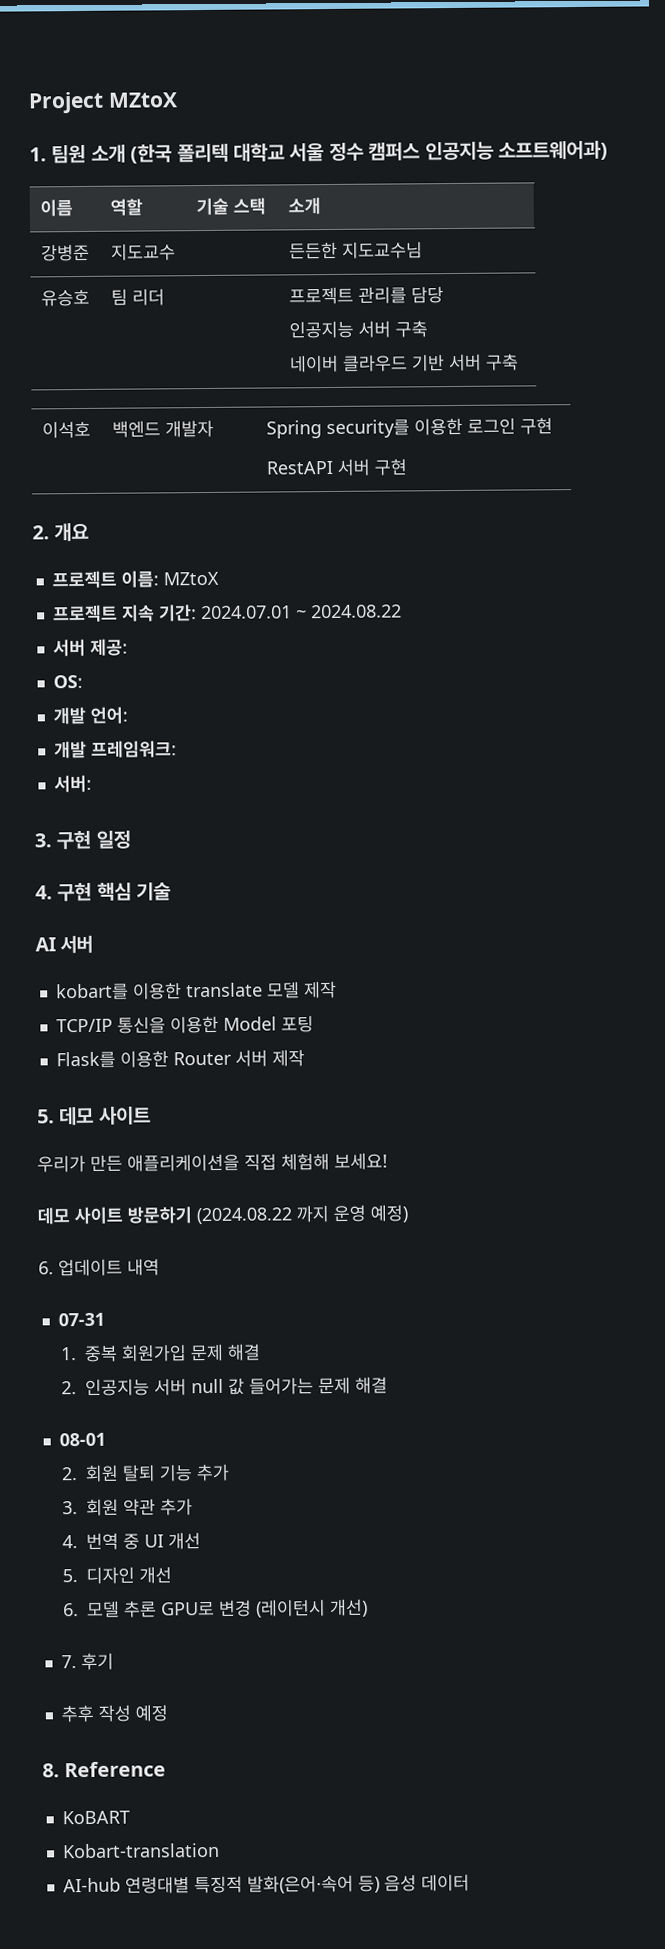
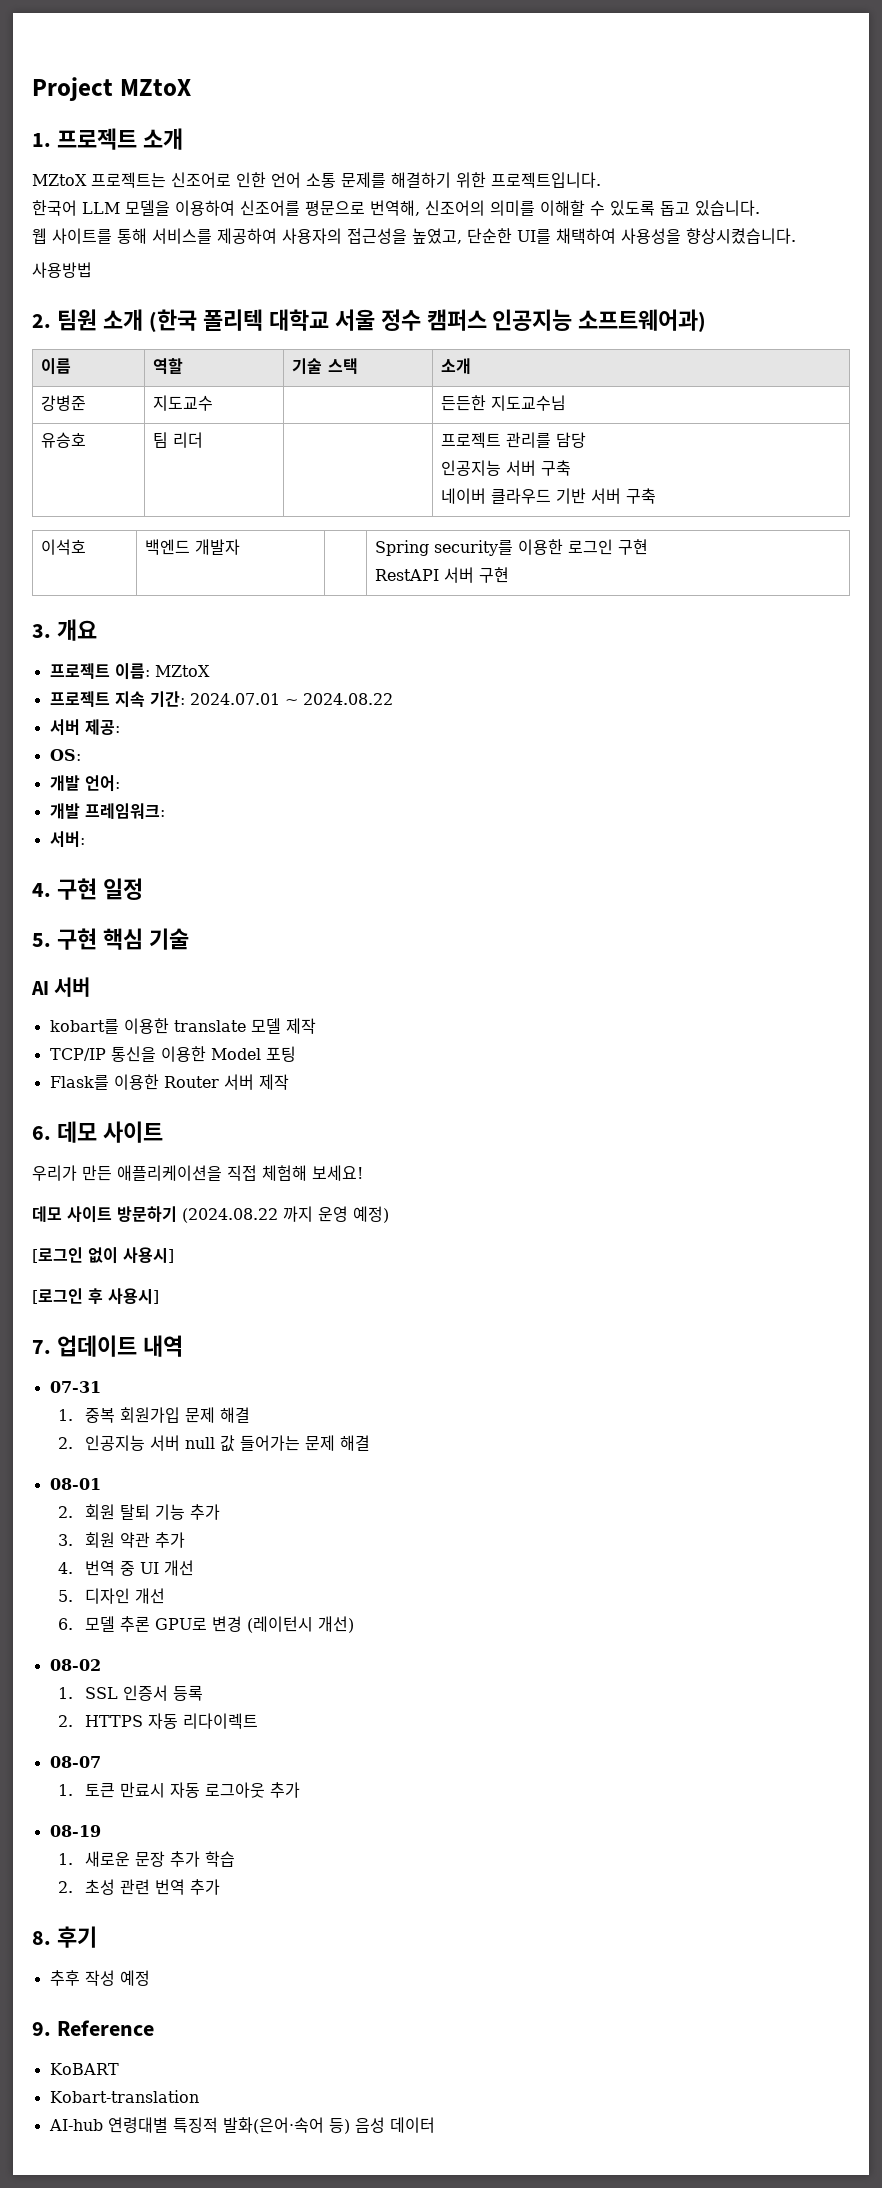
(47, 154) none -> [56,128,183,150] [32,172,601,188] [32,200,760,216] [32,228,796,244] [32,262,92,278] [32,314,51,328] 프로젝트 소개 // MZtoX 프로젝트는 신조어로 인한 언어 소통 문제를 해결하기 위한 프로젝트입니다. // 한국어 LLM 모델을 이용하여 신조어를 평문으로 번역해, 신조어의 의미를 이해할 수 있도록 돕고 있습니다. // 웹 사이트를 통해 서비스를 제공하여 사용자의 접근성을 높였고, 단순한 UI를 채택하여 사용성을 향상시켰습니다. // 사용방법 // 2.
[32,525,50,540] 2. -> [32,624,51,638] 3.
[34,833,52,848] 3. -> [32,883,51,897] 4.
[35,885,53,900] 4. -> [32,933,51,947] 5.
[37,1109,55,1124] 5. -> [32,1126,51,1140] 6.
[38,1261,54,1275] 6. -> [32,1247,174,1264] [32,1288,159,1304] [32,1340,51,1354] [로그인 없이 사용시] // [로그인 후 사용시] // 7.
[60,1655,77,1669] 7. -> [49,1659,101,1671] [58,1685,203,1701] [58,1713,258,1729] [49,1756,101,1768] [58,1782,300,1798] [49,1825,101,1837] [58,1851,235,1867] [58,1879,220,1895] [32,1931,51,1945] 08-02 // 1. SSL 인증서 등록 // 2. HTTPS 자동 리다이렉트 // 08-07 // 1. 토큰 만료시 자동 로그아웃 추가 // 08-19 // 1. 새로운 문장 추가 학습 // 2. 초성 관련 번역 추가 // 8.
[42,1763,60,1778] 8. -> [32,2022,51,2036] 9.

